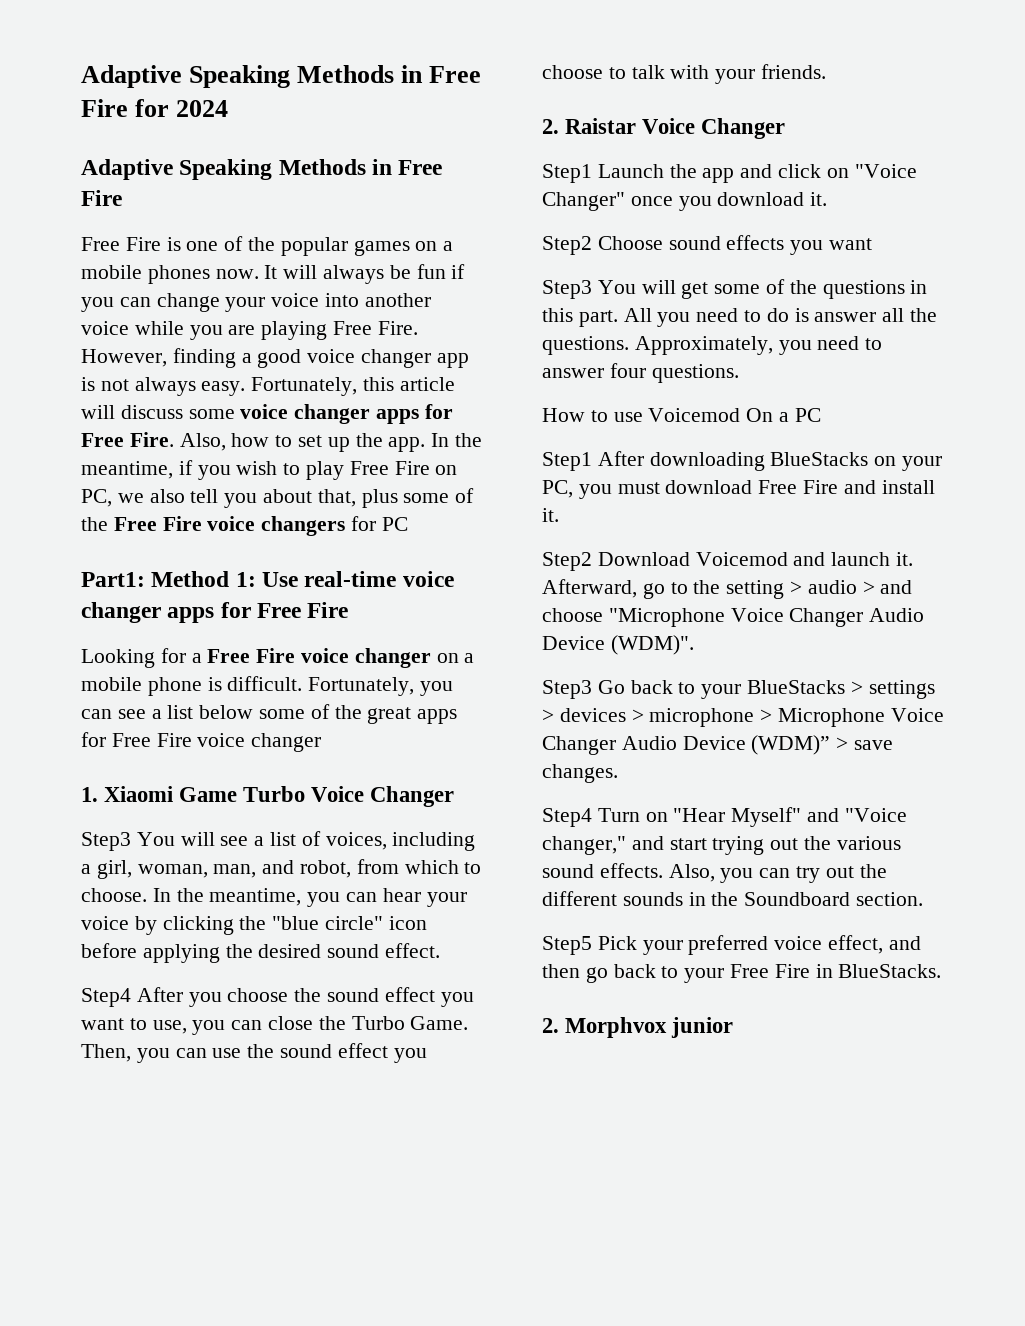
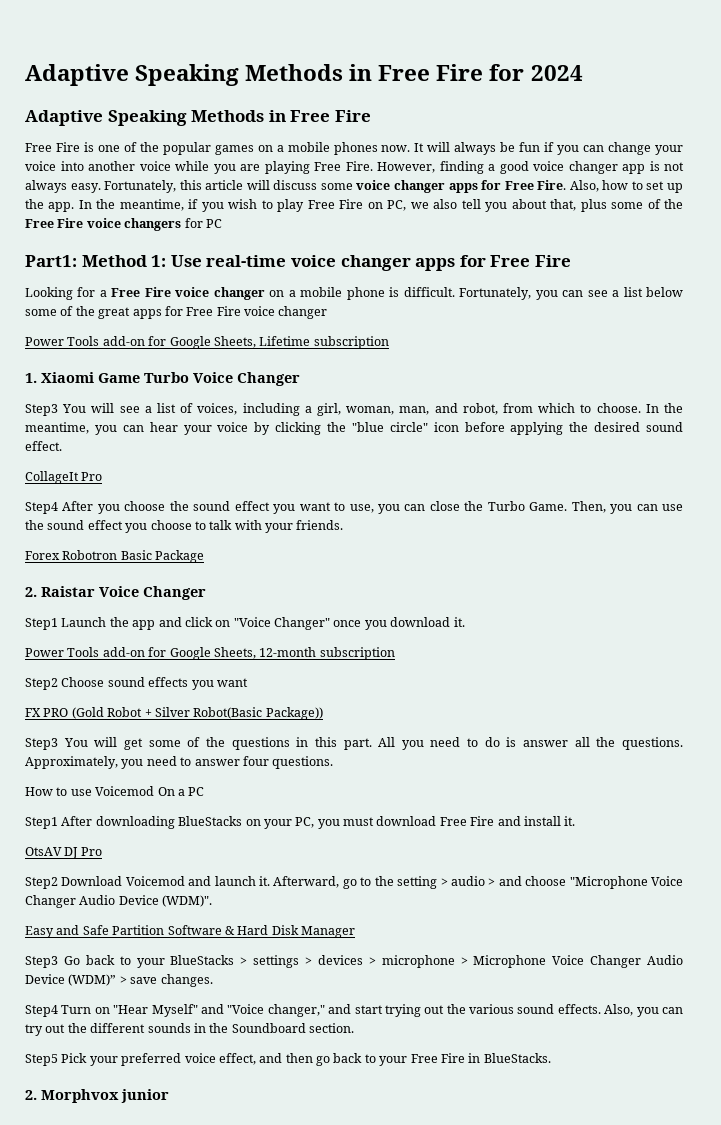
(322, 742) none -> [25,336,389,349] // Power Tools add-on for Google Sheets, Lifetime subscription
(441, 950) none -> [25,471,103,484] // CollageIt Pro
(827, 71) none -> [25,550,205,563] // Forex Robotron Basic Package
(828, 199) none -> [25,647,395,660] // Power Tools add-on for Google Sheets, 12-month subscription
(873, 244) none -> [25,707,323,720] // FX PRO (Gold Robot + Silver Robot(Basic Package))
(559, 515) none -> [25,847,102,859] // OtsAV DJ Pro
(694, 645) none -> [25,925,355,938] // Easy and Safe Partition Software & Hard Disk Manager

